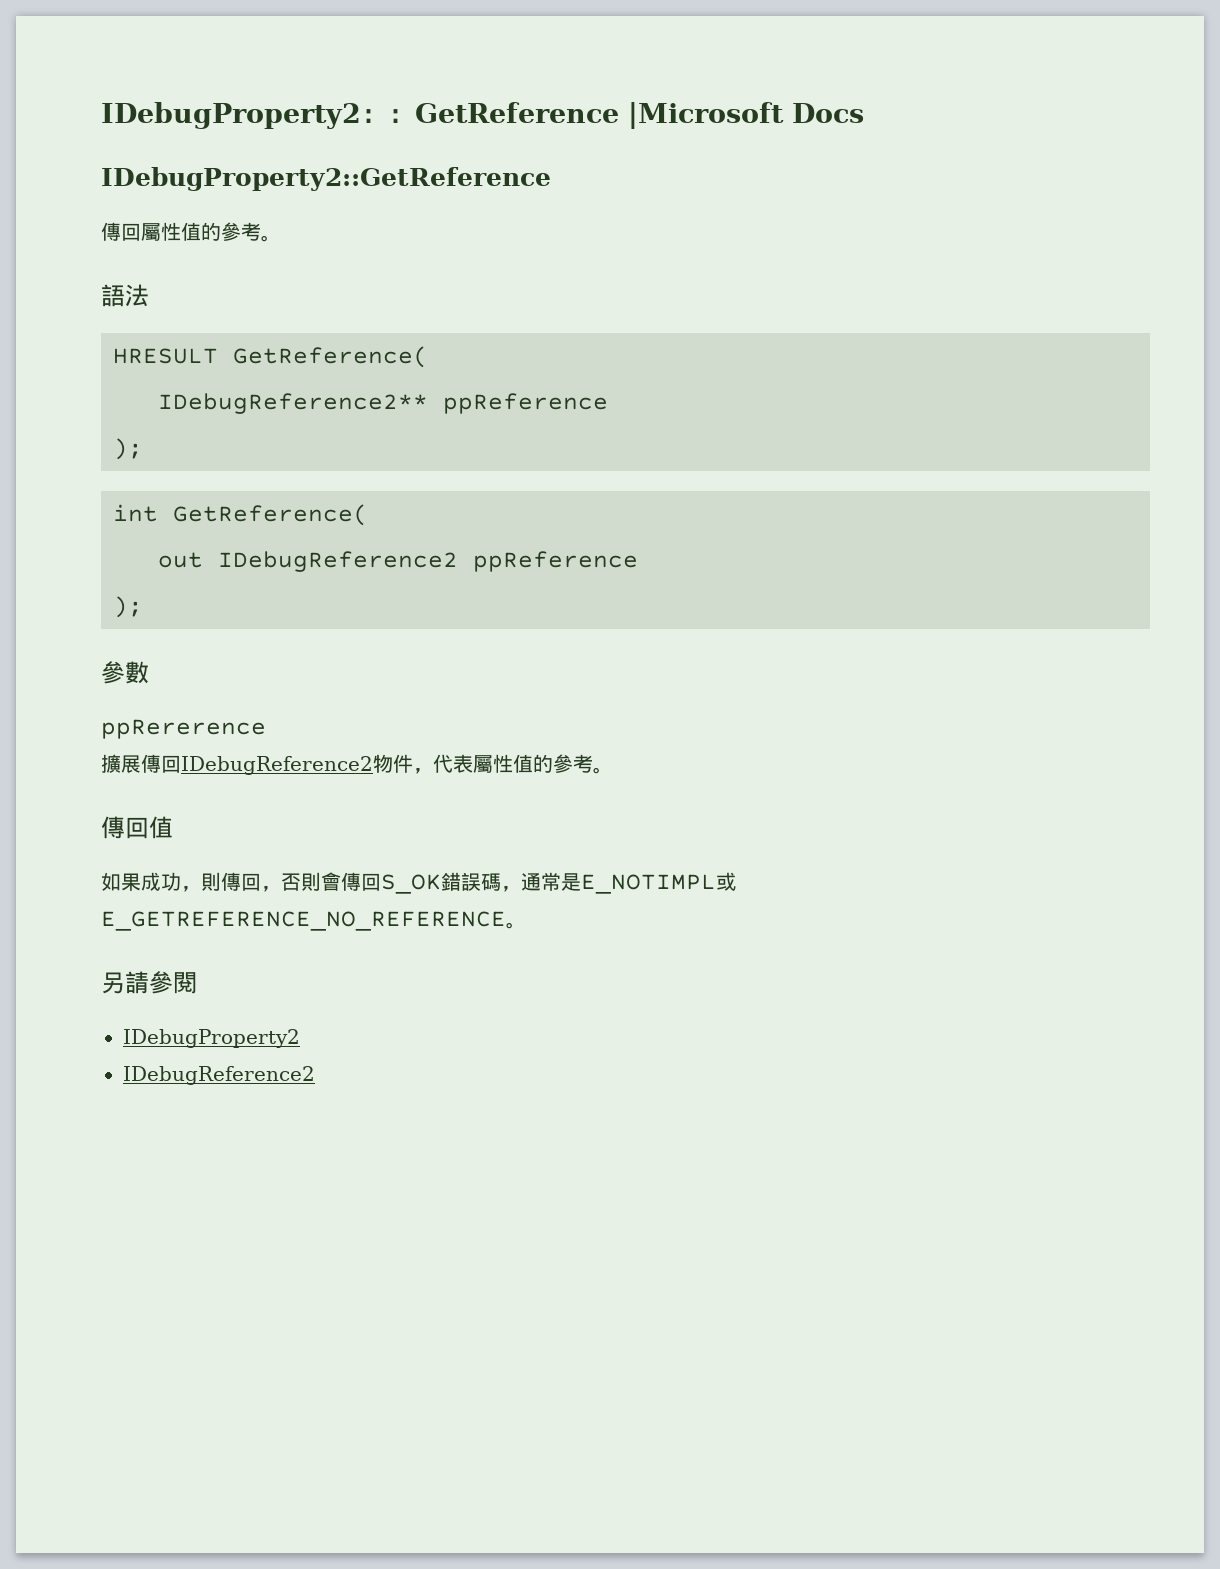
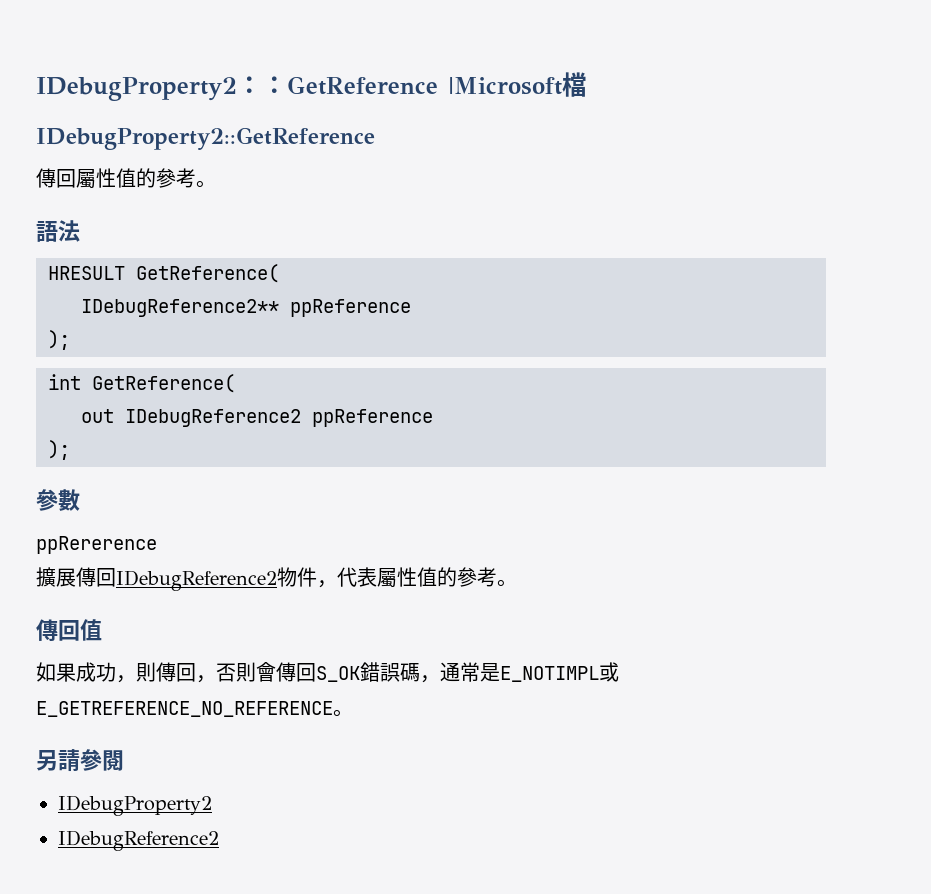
[792,103,864,123] Docs -> [562,72,587,97] 檔

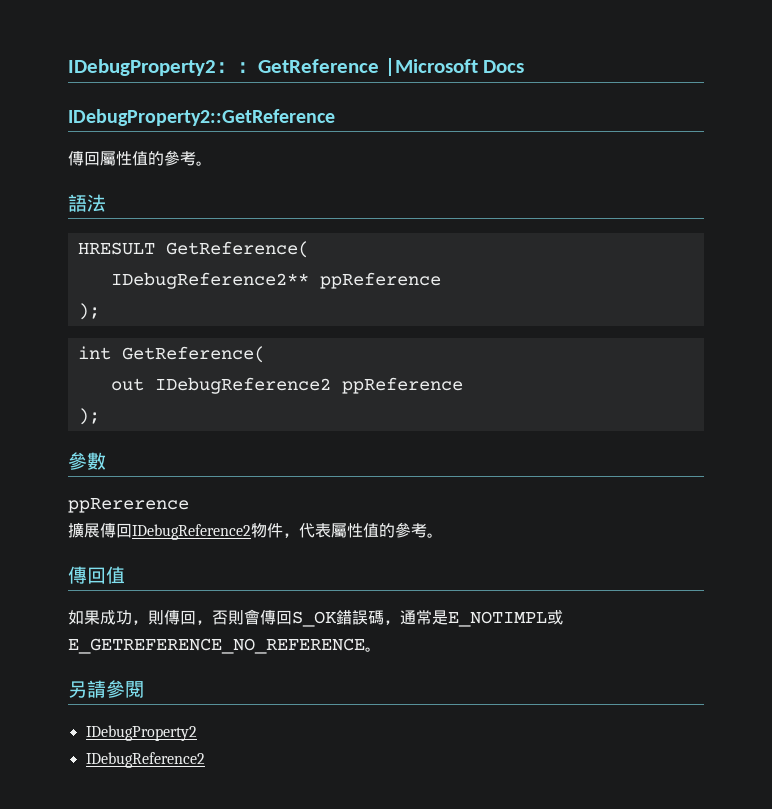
[562,72,587,97] 檔 -> [483,60,525,73] Docs

